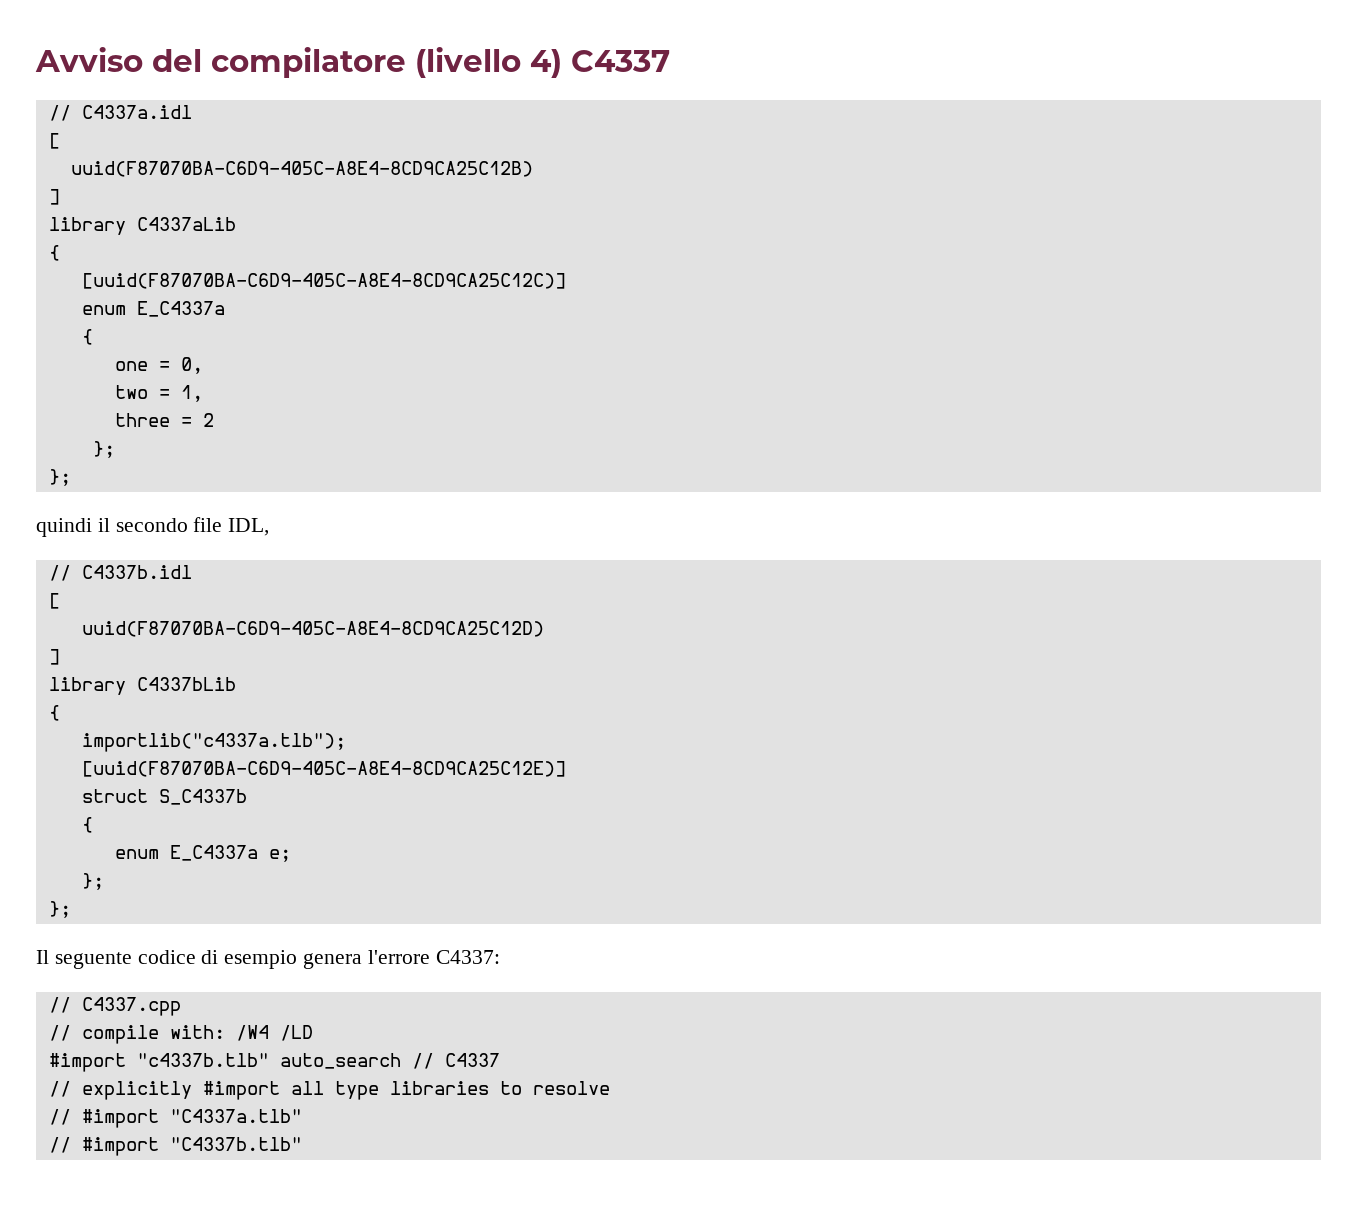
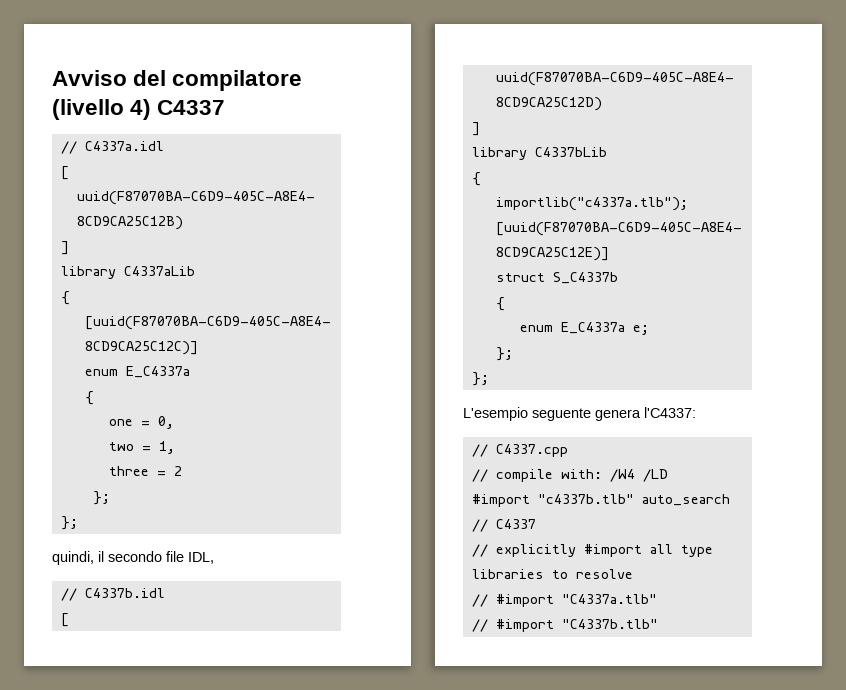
[36,518,92,537] quindi -> [52,551,94,565] quindi,
[36,950,500,969] Il seguente codice di esempio genera l'errore C4337: -> [463,407,696,421] L'esempio seguente genera l'C4337:

